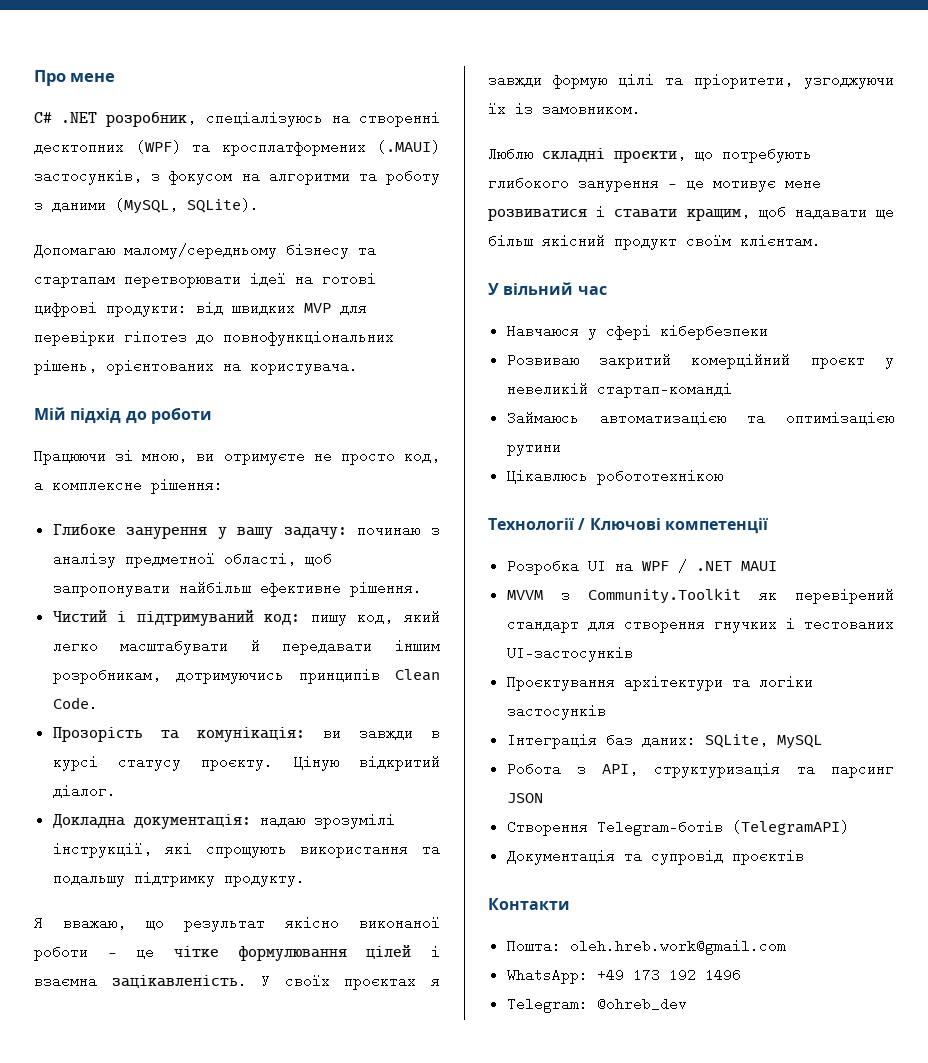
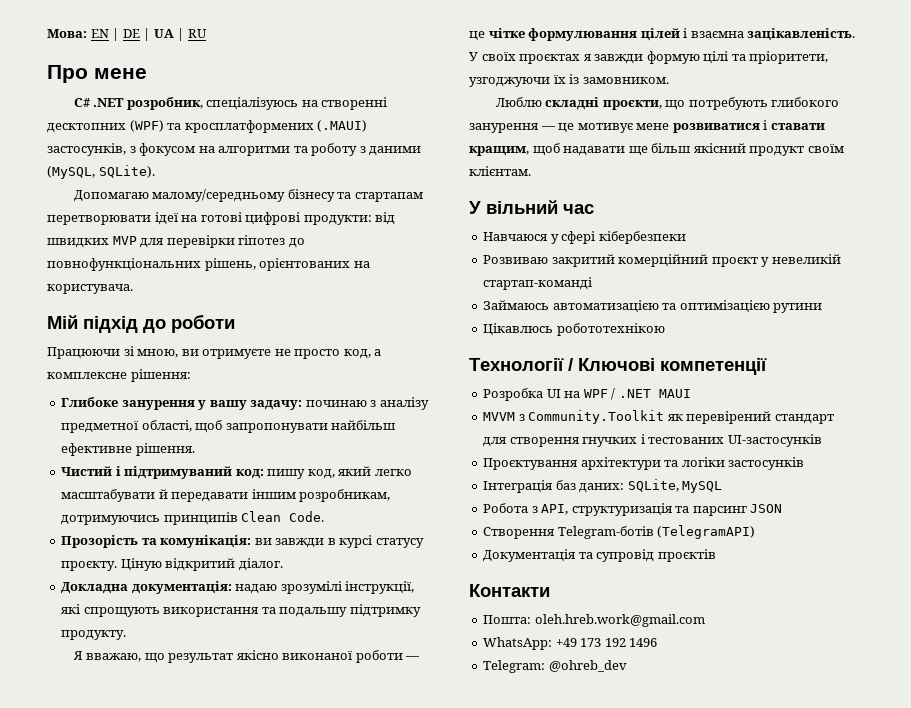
(34, 78) none -> [47,28,207,41] Мова: EN | DE | UA | RU //

